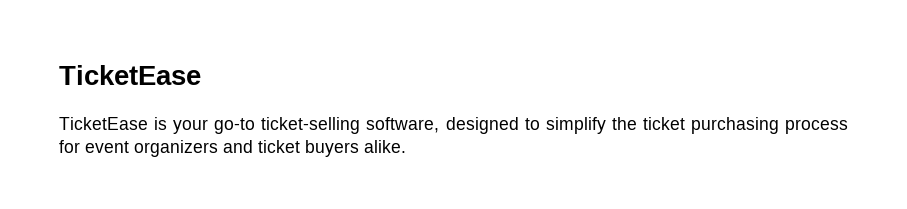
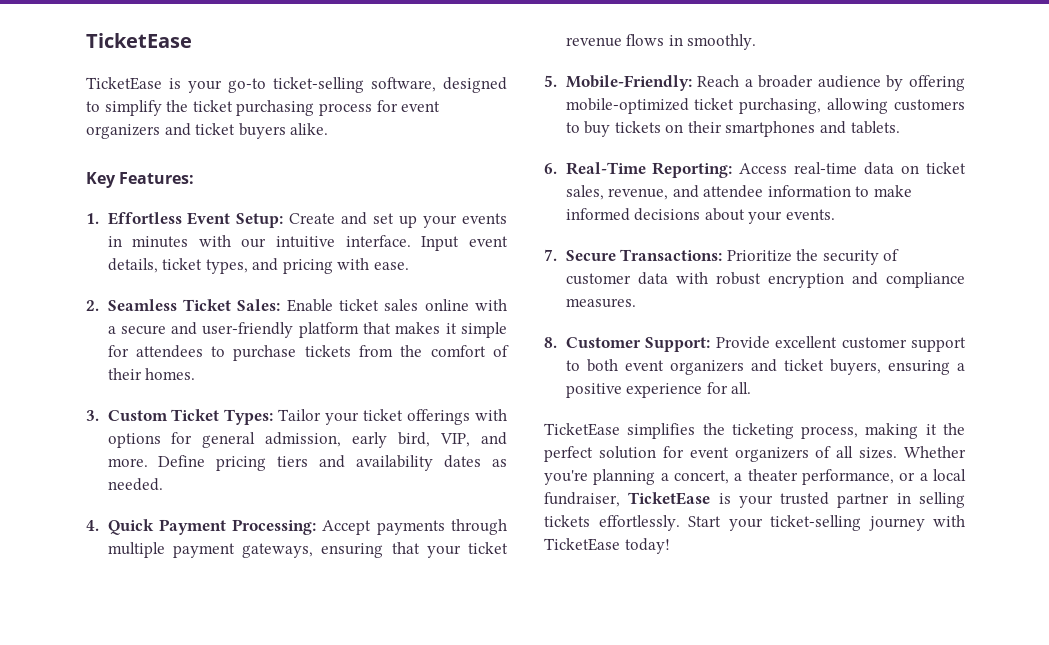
(406, 146) none -> [86,172,195,188] [86,212,507,228] [107,235,509,251] [107,258,410,274] [86,299,507,312] [107,322,507,338] [107,345,509,361] [107,368,196,380] [86,409,507,425] [107,432,508,448] [107,455,507,471] [107,478,163,491] [86,519,507,535] [107,542,508,558] [565,34,757,50] [544,75,965,91] [565,98,965,114] [565,121,900,137] [544,162,966,178] [565,185,913,200] [565,208,835,224] [544,249,900,265] [565,272,965,288] [565,298,636,308] [544,336,966,352] [565,359,965,375] [565,382,752,398] [544,423,965,439] [544,446,966,462] [544,469,966,485] [544,492,965,508] [544,515,965,531] [544,538,670,554] // Key Features: // 1. Effortless Event Setup: Create and set up your events in minutes with our intuitive interface. Input event details, ticket types, and pricing with ease. // 2. Seamless Ticket Sales: Enable ticket sales online with a secure and user-friendly platform that makes it simple for attendees to purchase tickets from the comfort of their homes. // 3. Custom Ticket Types: Tailor your ticket offerings with options for general admission, early bird, VIP, and more. Define pricing tiers and availability dates as needed. // 4. Quick Payment Processing: Accept payments through multiple payment gateways, ensuring that your ticket revenue flows in smoothly. // 5. Mobile-Friendly: Reach a broader audience by offering mobile-optimized ticket purchasing, allowing customers to buy tickets on their smartphones and tablets. // 6. Real-Time Reporting: Access real-time data on ticket sales, revenue, and attendee information to make informed decisions about your events. // 7. Secure Transactions: Prioritize the security of customer data with robust encryption and compliance measures. // 8. Customer Support: Provide excellent customer support to both event organizers and ticket buyers, ensuring a positive experience for all. // TicketEase simplifies the ticketing process, making it the perfect solution for event organizers of all sizes. Whether you're planning a concert, a theater performance, or a local fundraiser, TicketEase is your trusted partner in selling tickets effortlessly. Start your ticket-selling journey with TicketEase today!

